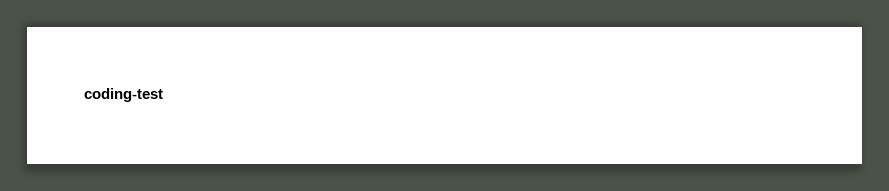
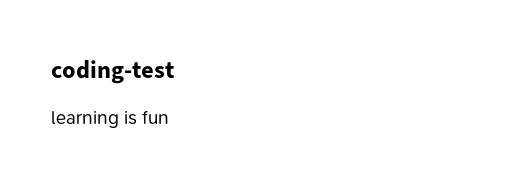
(163, 95) none -> [51,110,170,128] // learning is fun

